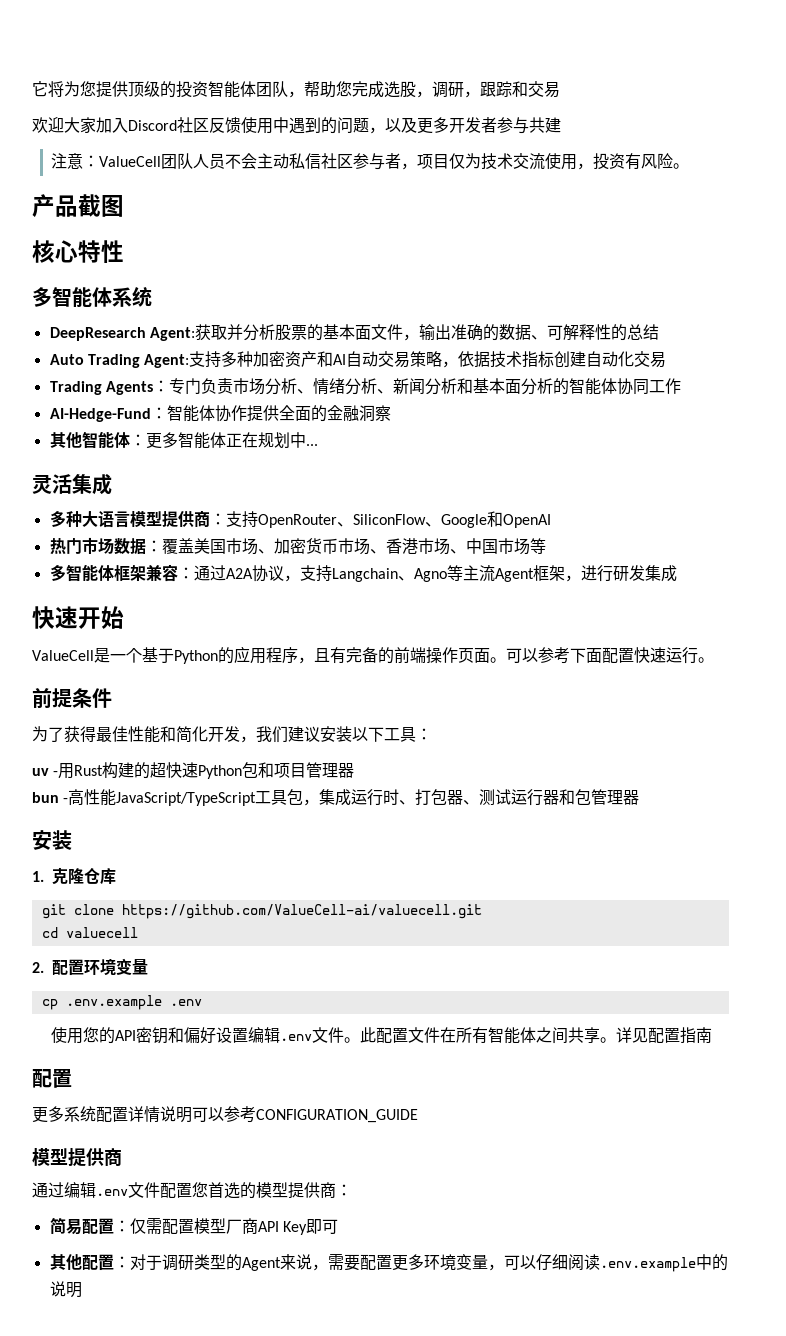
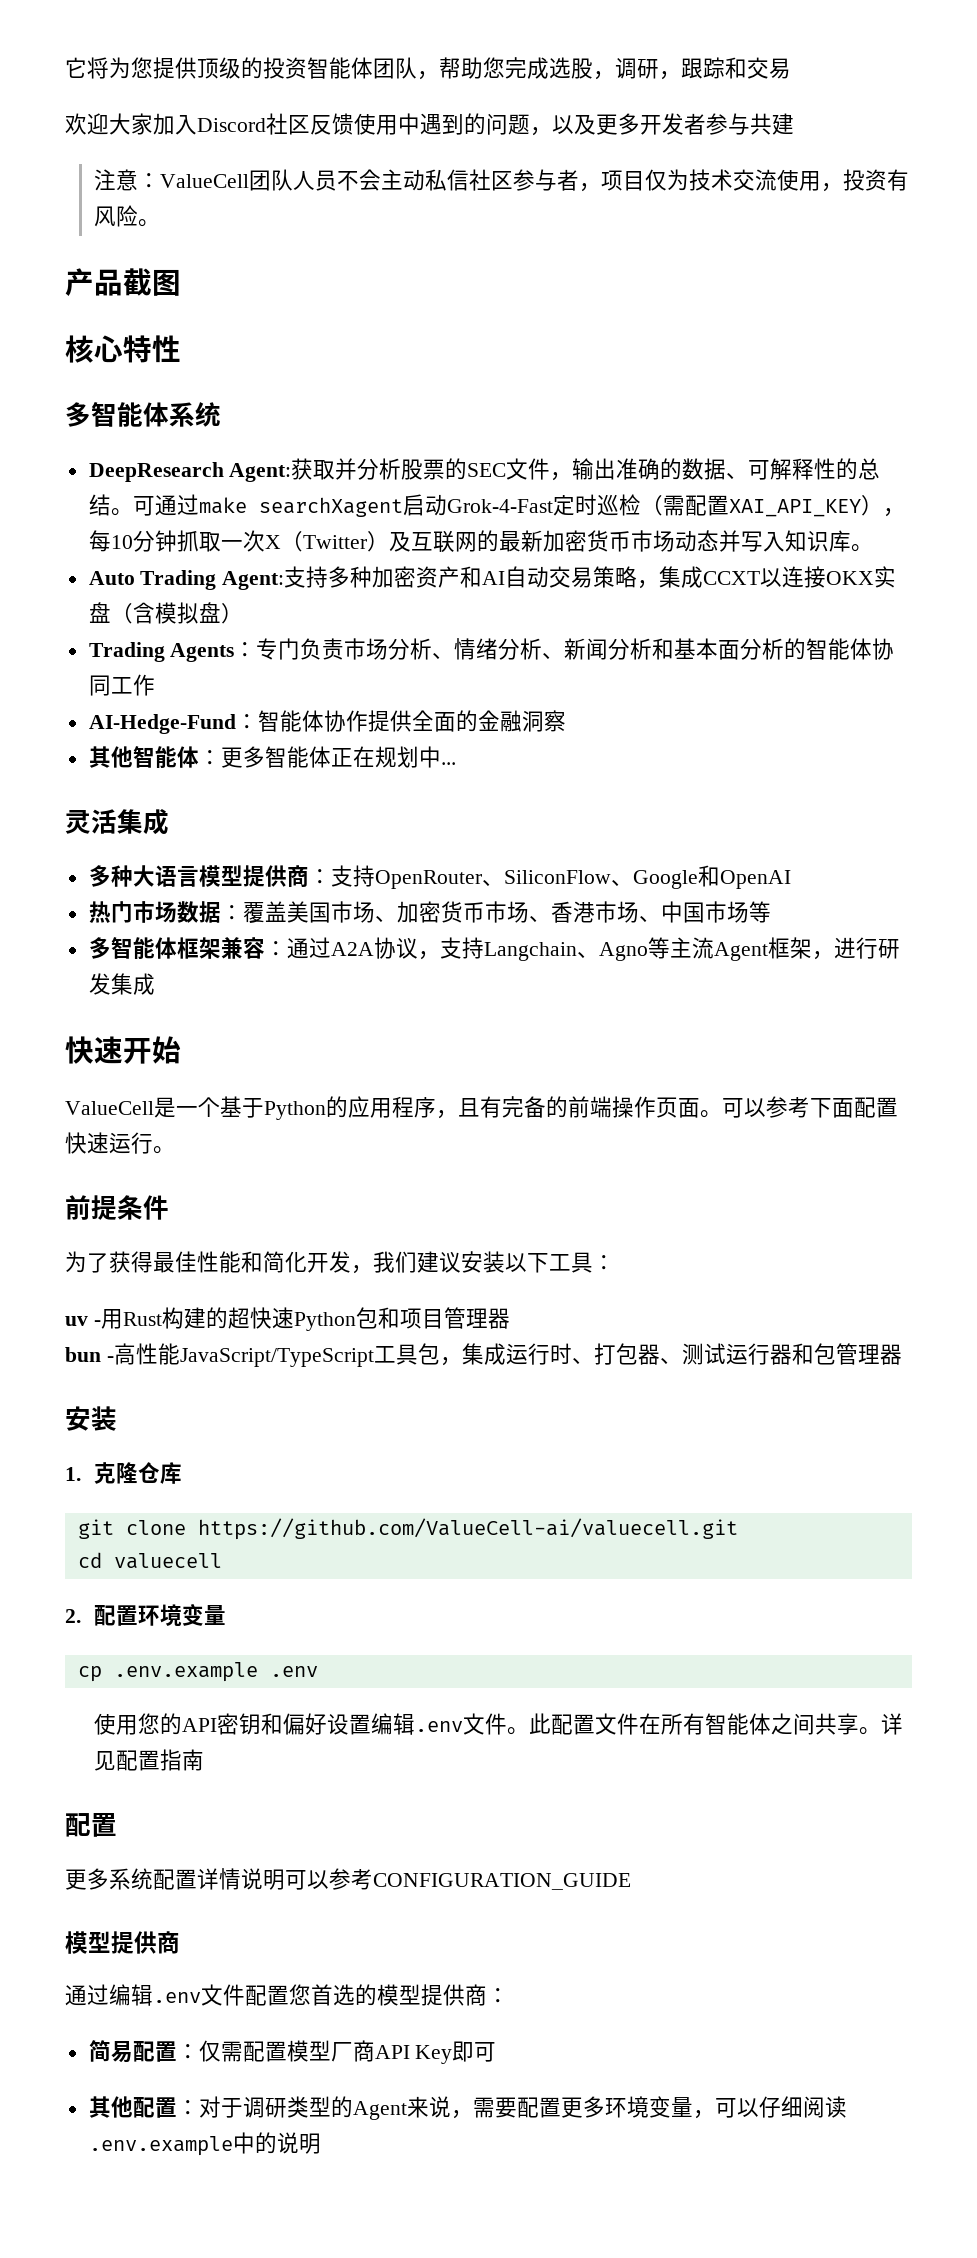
[322,324,371,340] 基本面 -> [467,463,507,477] SEC
(659, 332) none -> [110,494,905,517] [88,530,873,553] 。可通过make searchXagent启动Grok-4-Fast定时巡检（需配置XAI_API_KEY），每10分钟抓取一次X（Twitter）及互联网的最新加密货币市场动态并写入知识库。
[458,351,667,368] 依据技术指标创建自动化交易 -> [659,566,897,588] [88,602,243,624] 集成CCXT以连接OKX实盘（含模拟盘）

